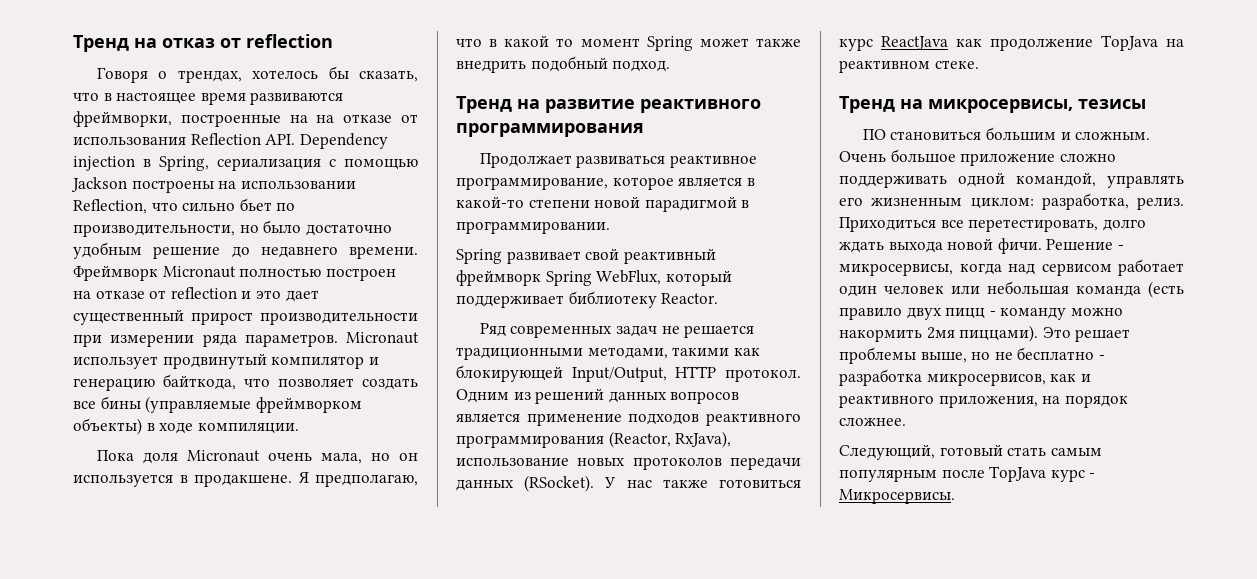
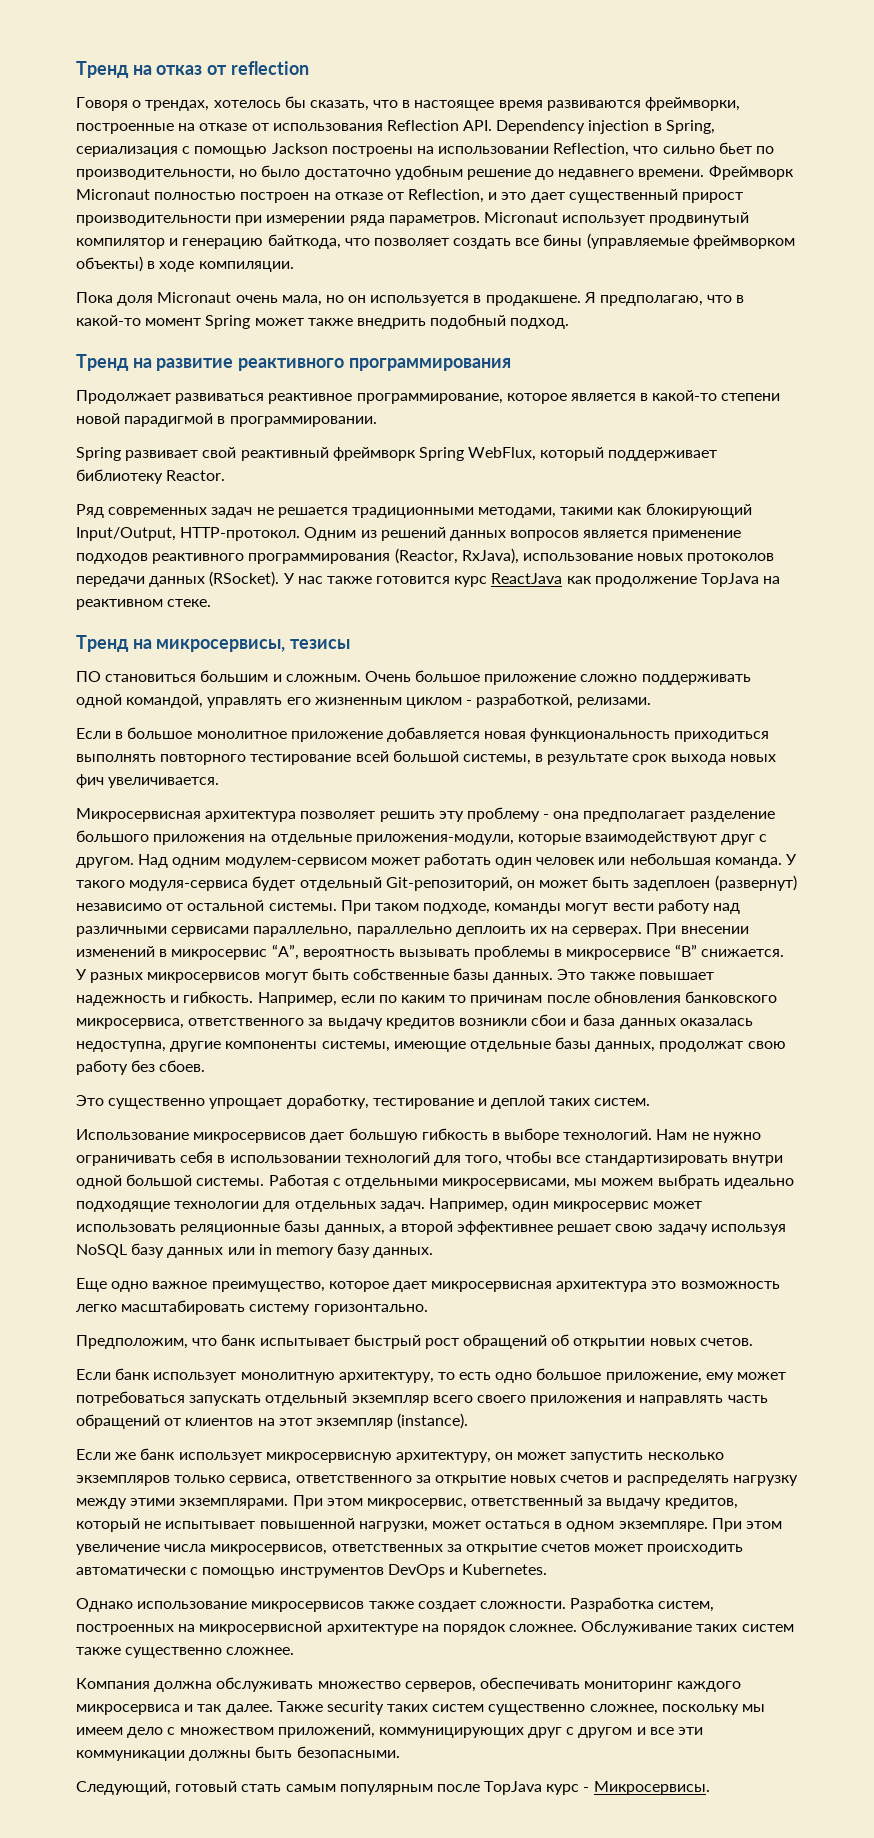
[316,115,335,123] на -> (196, 127) none
[170,287,237,299] reflection -> [408,189,485,203] Reflection,
[504,35,574,47] какой то -> [76,315,141,326] какой-то
[456,365,801,382] блокирующей Input/Output, HTTP протокол. -> [645,503,752,518] [76,527,301,541] блокирующий Input/Output, HTTP-протокол.
[719,479,801,488] готовиться -> [376,576,451,584] готовится
[970,193,1184,210] [839,217,1146,232] [839,238,1124,254] [839,259,1184,276] [839,281,1184,298] [839,307,1123,320] [839,325,1131,342] [839,347,1105,364] [839,369,1091,386] [839,395,1128,408] [839,417,906,426] циклом: разработка, релиз. Приходиться все перетестировать, долго ждать выхода новой фичи. Решение - микросервисы, когда над сервисом работает один человек или небольшая команда (есть правило двух пицц - команду можно накормить 2мя пиццами). Это решает проблемы выше, но не бесплатно - разработка микросервисов, как и реактивного приложения, на порядок сложнее. -> [405,693,652,708] [76,727,770,742] [76,750,776,765] [76,774,220,788] [76,807,775,822] [76,830,768,845] [76,853,798,868] [76,875,797,891] [76,899,741,914] [76,923,749,937] [76,944,784,960] [76,968,714,983] [76,991,778,1006] [76,1014,753,1029] [76,1037,786,1052] [76,1060,206,1075] [76,1094,651,1109] [76,1128,761,1143] [76,1151,783,1166] [76,1174,794,1189] [76,1198,703,1212] [76,1220,786,1235] [76,1243,434,1258] [76,1278,780,1292] [76,1300,428,1315] [76,1334,753,1349] [76,1368,787,1383] [76,1391,768,1406] [76,1413,469,1429] [76,1448,724,1463] [76,1475,798,1486] [76,1495,738,1509] [76,1518,783,1532] [76,1544,744,1555] [76,1564,548,1578] [76,1597,715,1612] [76,1620,794,1635] [76,1647,295,1658] [76,1677,742,1692] [76,1701,766,1715] [76,1724,704,1738] [76,1746,400,1761] циклом - разработкой, релизами. // Если в большое монолитное приложение добавляется новая функциональность приходиться выполнять повторного тестирование всей большой системы, в результате срок выхода новых фич увеличивается. // Микросервисная архитектура позволяет решить эту проблему - она предполагает разделение большого приложения на отдельные приложения-модули, которые взаимодействуют друг с другом. Над одним модулем-сервисом может работать один человек или небольшая команда. У такого модуля-сервиса будет отдельный Git-репозиторий, он может быть задеплоен (развернут) независимо от остальной системы. При таком подходе, команды могут вести работу над различными сервисами параллельно, параллельно деплоить их на серверах. При внесении изменений в микросервис “А”, вероятность вызывать проблемы в микросервисе “B” снижается. У разных микросервисов могут быть собственные базы данных. Это также повышает надежность и гибкость. Например, если по каким то причинам после обновления банковского микросервиса, ответственного за выдачу кредитов возникли сбои и база данных оказалась недоступна, другие компоненты системы, имеющие отдельные базы данных, продолжат свою работу без сбоев. // Это существенно упрощает доработку, тестирование и деплой таких систем. // Использование микросервисов дает большую гибкость в выборе технологий. Нам не нужно ограничивать себя в использовании технологий для того, чтобы все стандартизировать внутри одной большой системы. Работая с отдельными микросервисами, мы можем выбрать идеально подходящие технологии для отдельных задач. Например, один микросервис может использовать реляционные базы данных, а второй эффективнее решает свою задачу используя NoSQL базу данных или in memory базу данных. // Еще одно важное преимущество, которое дает микросервисная архитектура это возможность легко масштабировать систему горизонтально. // Предположим, что банк испытывает быстрый рост обращений об открытии новых счетов. // Если банк использует монолитную архитектуру, то есть одно большое приложение, ему может потребоваться запускать отдельный экземпляр всего своего приложения и направлять часть обращений от клиентов на этот экземпляр (instance). // Если же банк использует микросервисную архитектуру, он может запустить несколько экземпляров только сервиса, ответственного за открытие новых счетов и распределять нагрузку между этими экземплярами. При этом микросервис, ответственный за выдачу кредитов, который не испытывает повышенной нагрузки, может остаться в одном экземпляре. При этом увеличение числа микросервисов, ответственных за открытие счетов может происходить автоматически с помощью инструментов DevOps и Kubernetes. // Однако использование микросервисов также создает сложности. Разработка систем, построенных на микросервисной архитектуре на порядок сложнее. Обслуживание таких систем также существенно сложнее. // Компания должна обслуживать множество серверов, обеспечивать мониторинг каждого микросервиса и так далее. Также security таких систем существенно сложнее, поскольку мы имеем дело с множеством приложений, коммуницирующих друг с другом и все эти коммуникации должны быть безопасными.

